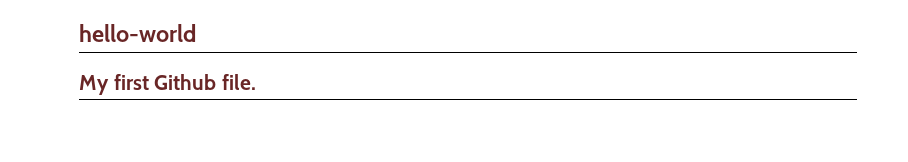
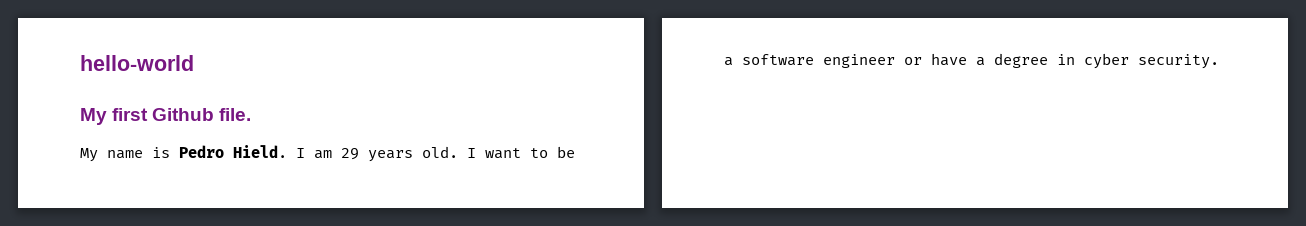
(257, 82) none -> [80,145,575,162] [724,53,1219,69] // My name is Pedro Hield. I am 29 years old. I want to be a software engineer or have a degree in cyber security.

